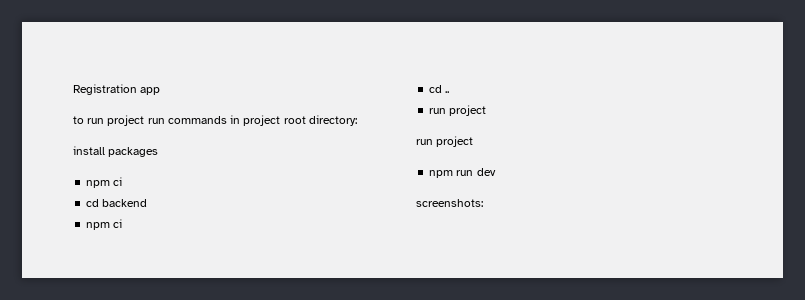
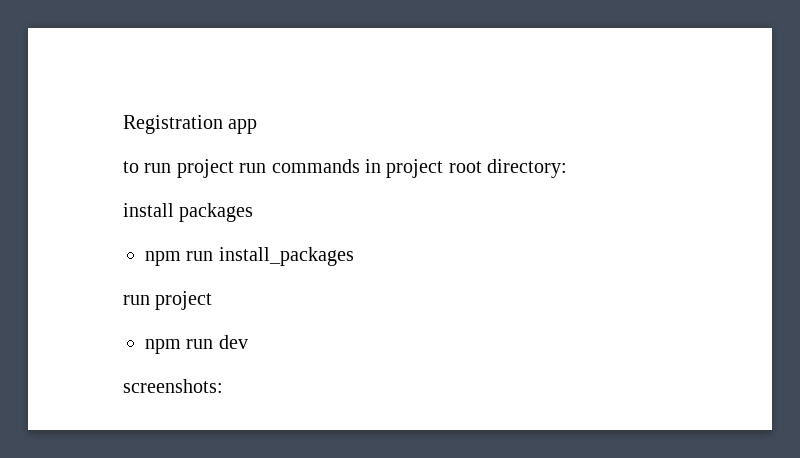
[113,177,123,186] [86,199,148,207] [86,219,123,230] [429,85,450,93] [429,105,487,116] ci // cd backend // npm ci // cd .. // run project -> [186,247,354,266] run install_packages

